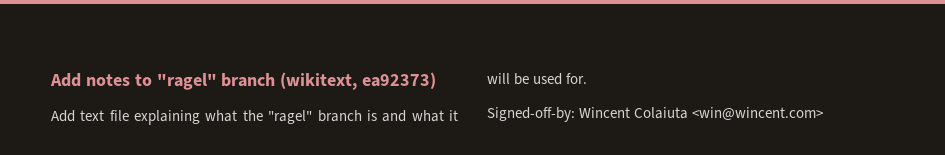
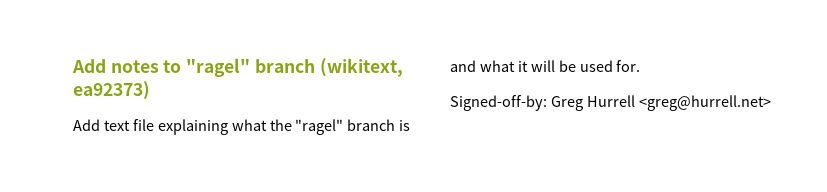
[579,107,824,120] Wincent Colaiuta <win@wincent.com> -> [550,95,771,111] Greg Hurrell <greg@hurrell.net>

